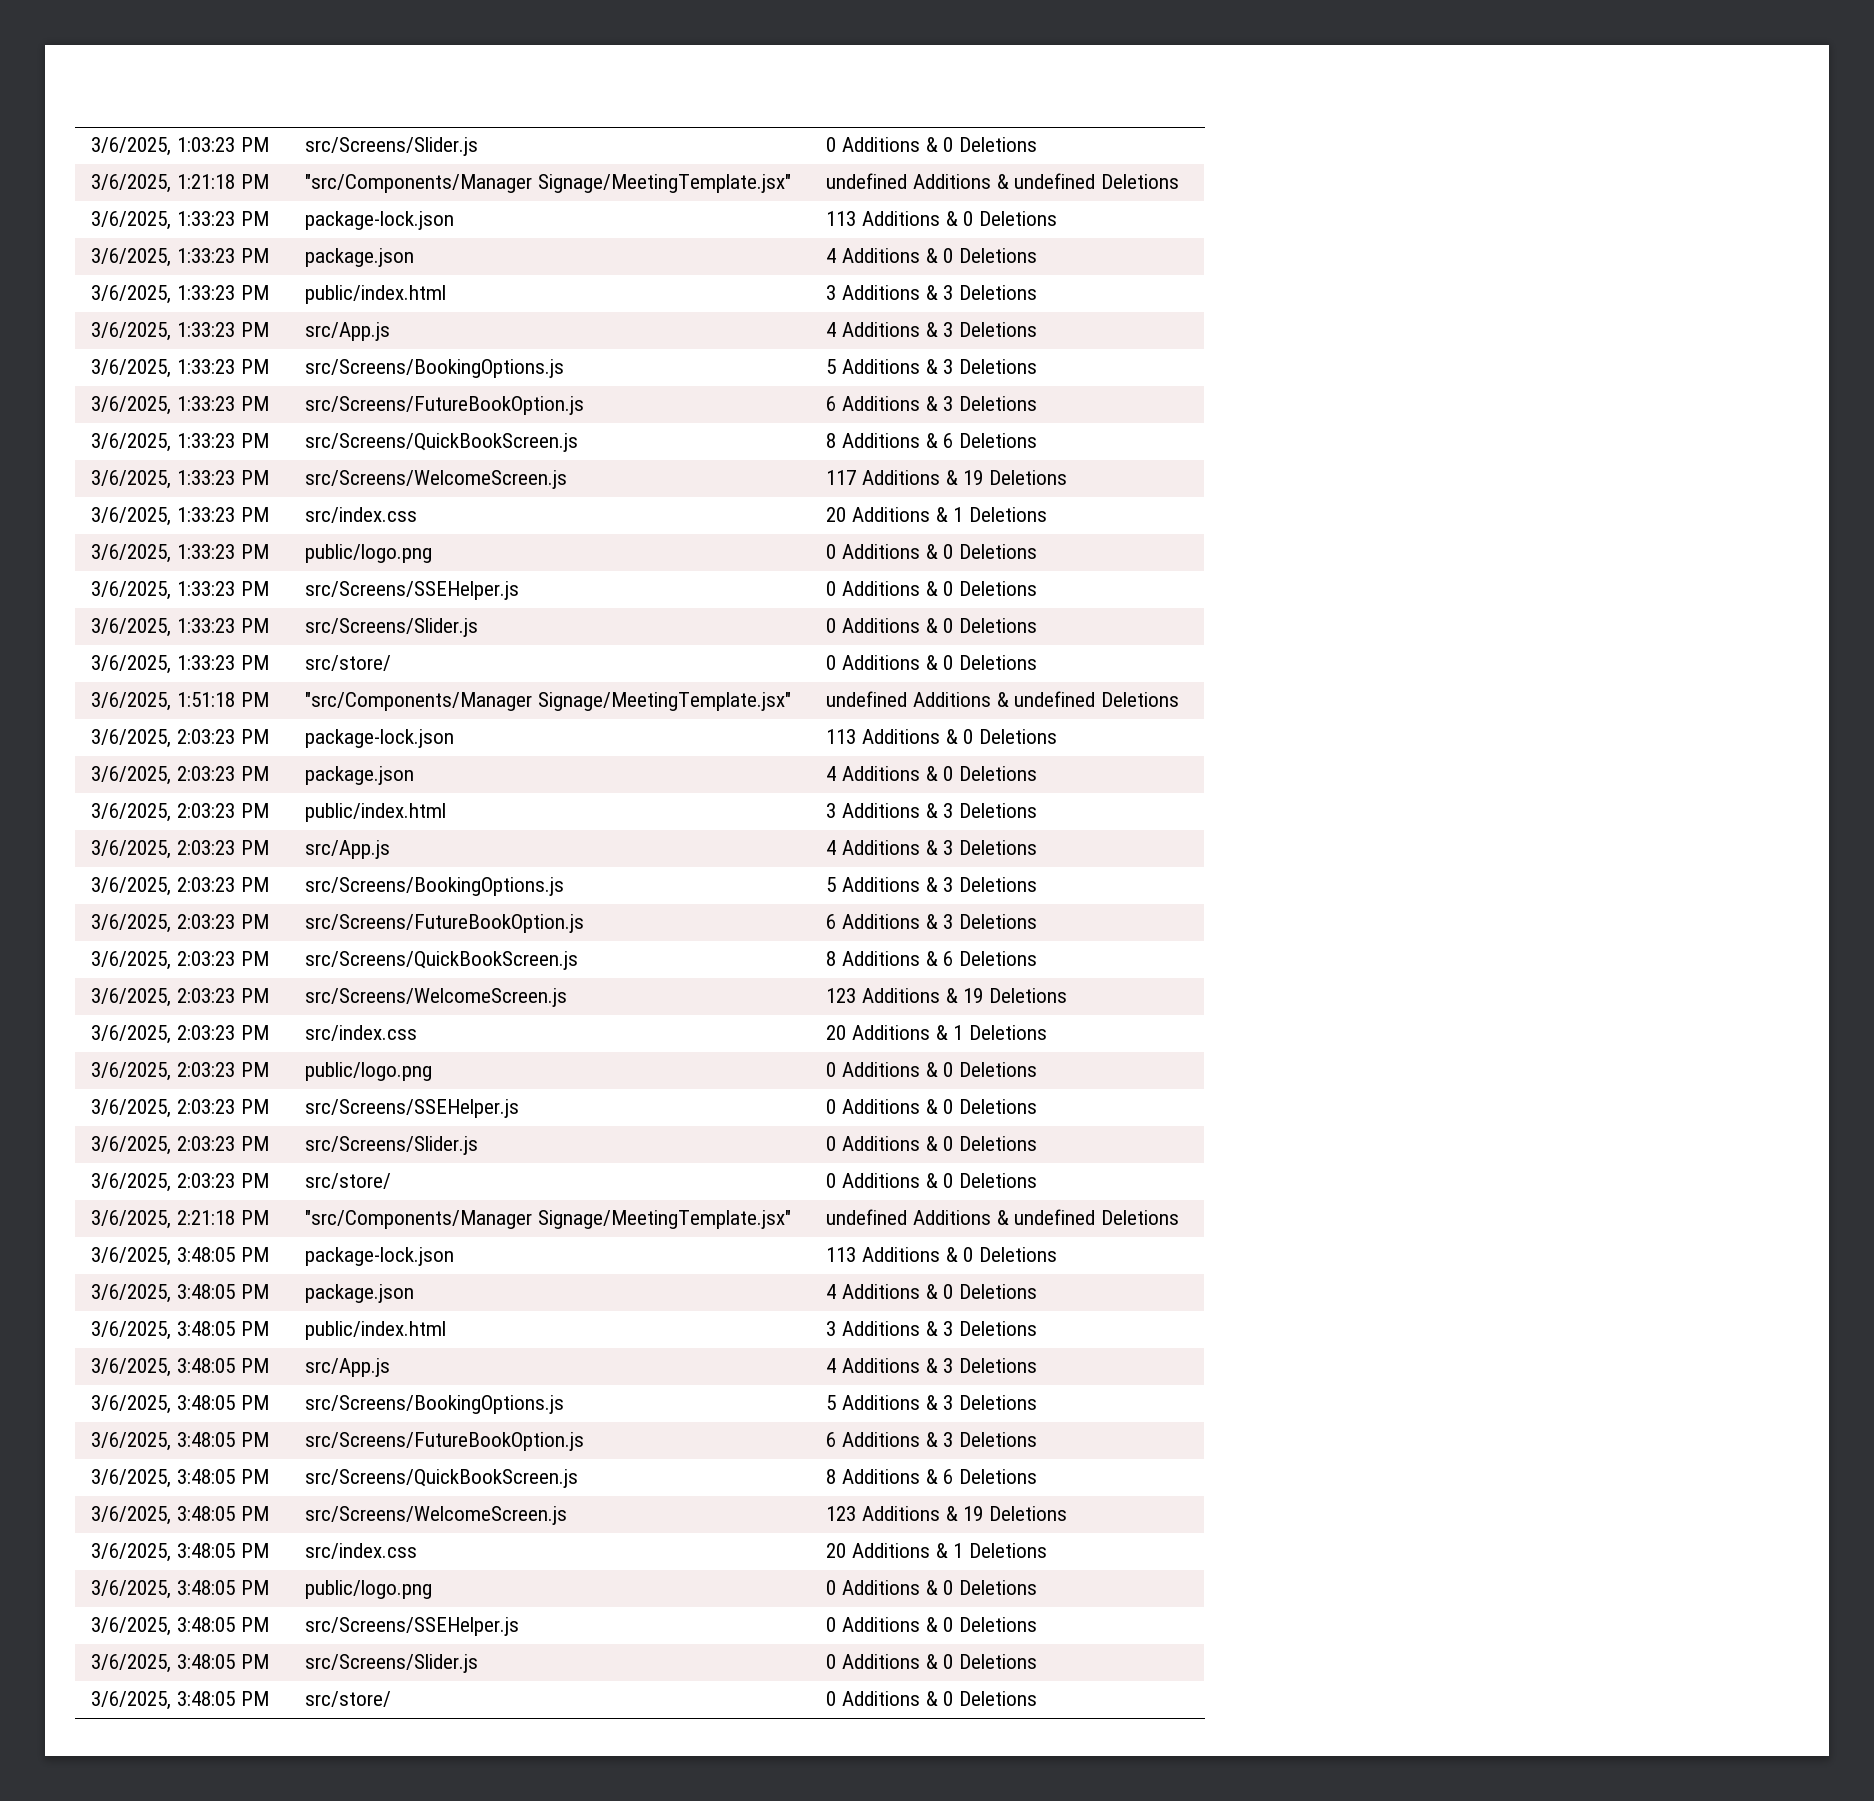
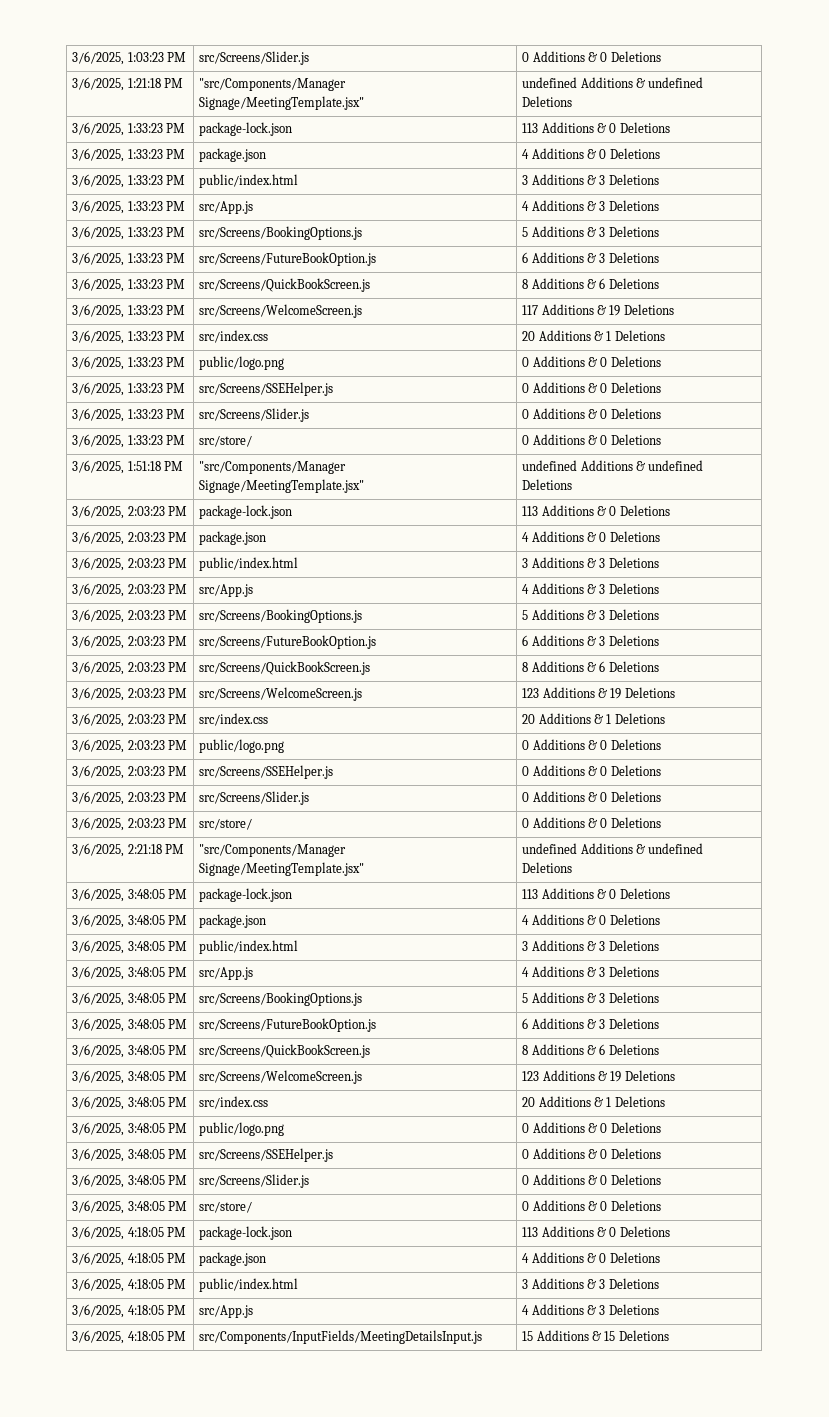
(1038, 1698) none -> [72,1226,186,1240] [199,1226,293,1240] [522,1226,670,1237] [72,1252,186,1266] [199,1252,267,1266] [522,1252,660,1263] [72,1278,186,1292] [199,1278,299,1292] [522,1278,659,1289] [72,1304,186,1318] [199,1305,254,1318] [522,1304,659,1315] [72,1330,186,1344] [199,1330,483,1344] [522,1330,669,1341] // 3/6/2025, 4:18:05 PM | package-lock.json | 113 Additions & 0 Deletions // 3/6/2025, 4:18:05 PM | package.json | 4 Additions & 0 Deletions // 3/6/2025, 4:18:05 PM | public/index.html | 3 Additions & 3 Deletions // 3/6/2025, 4:18:05 PM | src/App.js | 4 Additions & 3 Deletions // 3/6/2025, 4:18:05 PM | src/Components/InputFields/MeetingDetailsInput.js | 15 Additions & 15 Deletions

